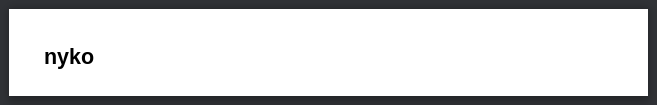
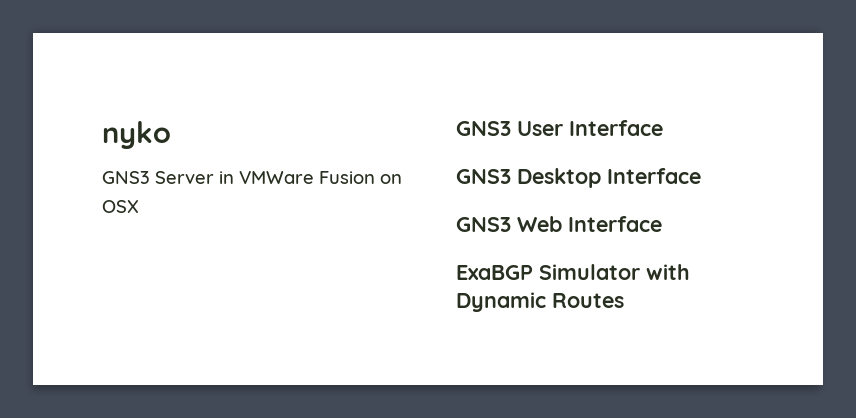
(94, 58) none -> [102,171,402,184] [102,200,139,213] [456,120,663,136] [456,168,701,188] [456,216,662,232] [456,264,690,280] [456,292,624,312] // GNS3 Server in VMWare Fusion on OSX // GNS3 User Interface // GNS3 Desktop Interface // GNS3 Web Interface // ExaBGP Simulator with Dynamic Routes

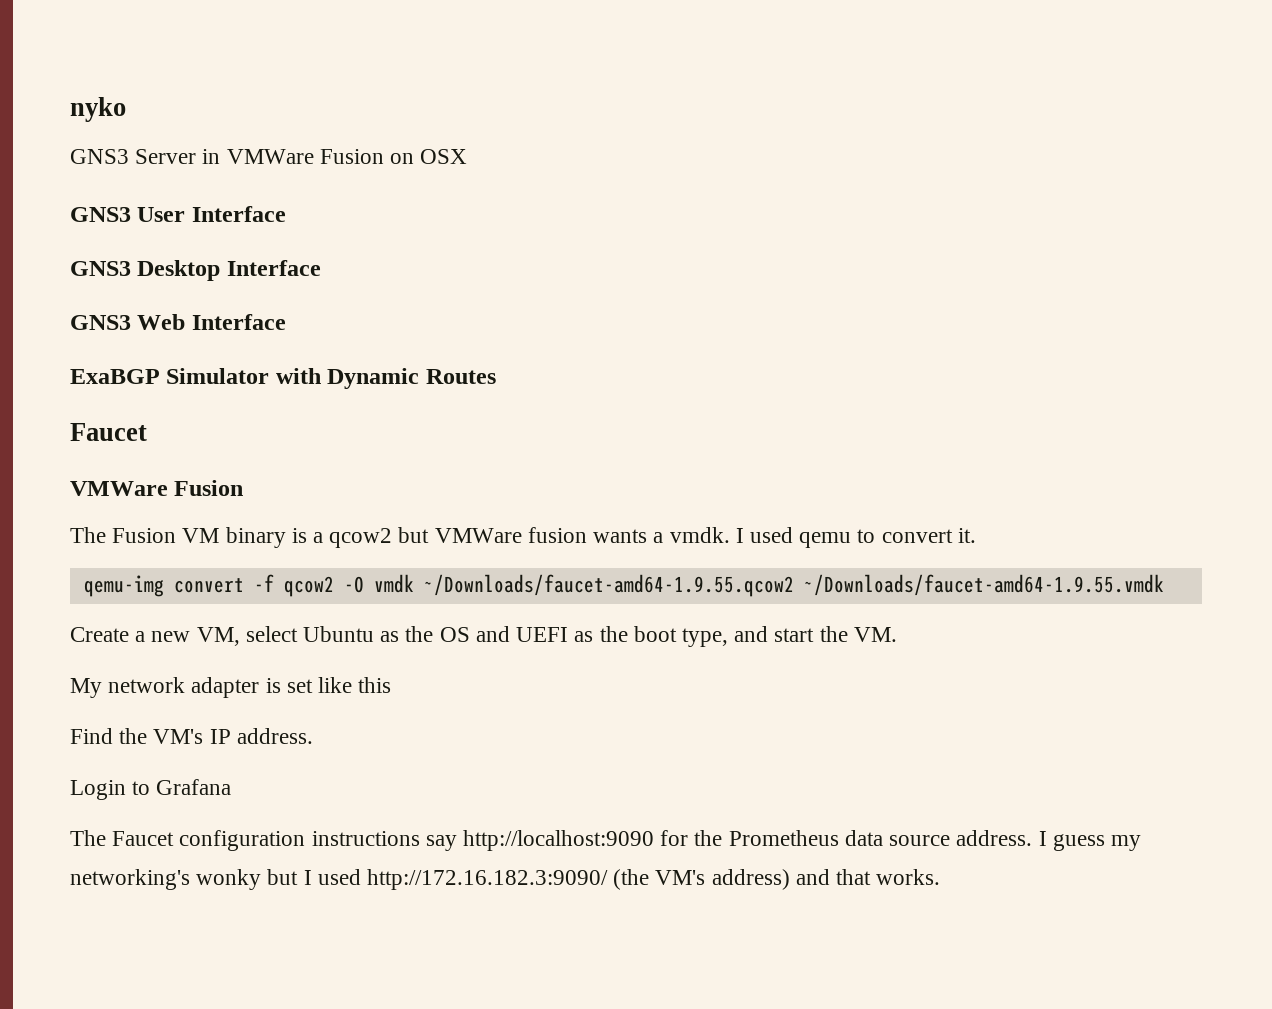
(624, 300) none -> [70,423,147,441] [70,480,244,496] [70,527,976,548] [83,574,1164,597] [70,626,897,647] [70,677,392,698] [70,728,313,744] [70,779,232,800] [70,830,1141,851] [70,869,941,890] // Faucet // VMWare Fusion // The Fusion VM binary is a qcow2 but VMWare fusion wants a vmdk. I used qemu to convert it. // qemu-img convert -f qcow2 -O vmdk ~/Downloads/faucet-amd64-1.9.55.qcow2 ~/Downloads/faucet-amd64-1.9.55.vmdk // Create a new VM, select Ubuntu as the OS and UEFI as the boot type, and start the VM. // My network adapter is set like this // Find the VM's IP address. // Login to Grafana // The Faucet configuration instructions say http://localhost:9090 for the Prometheus data source address. I guess my networking's wonky but I used http://172.16.182.3:9090/ (the VM's address) and that works.

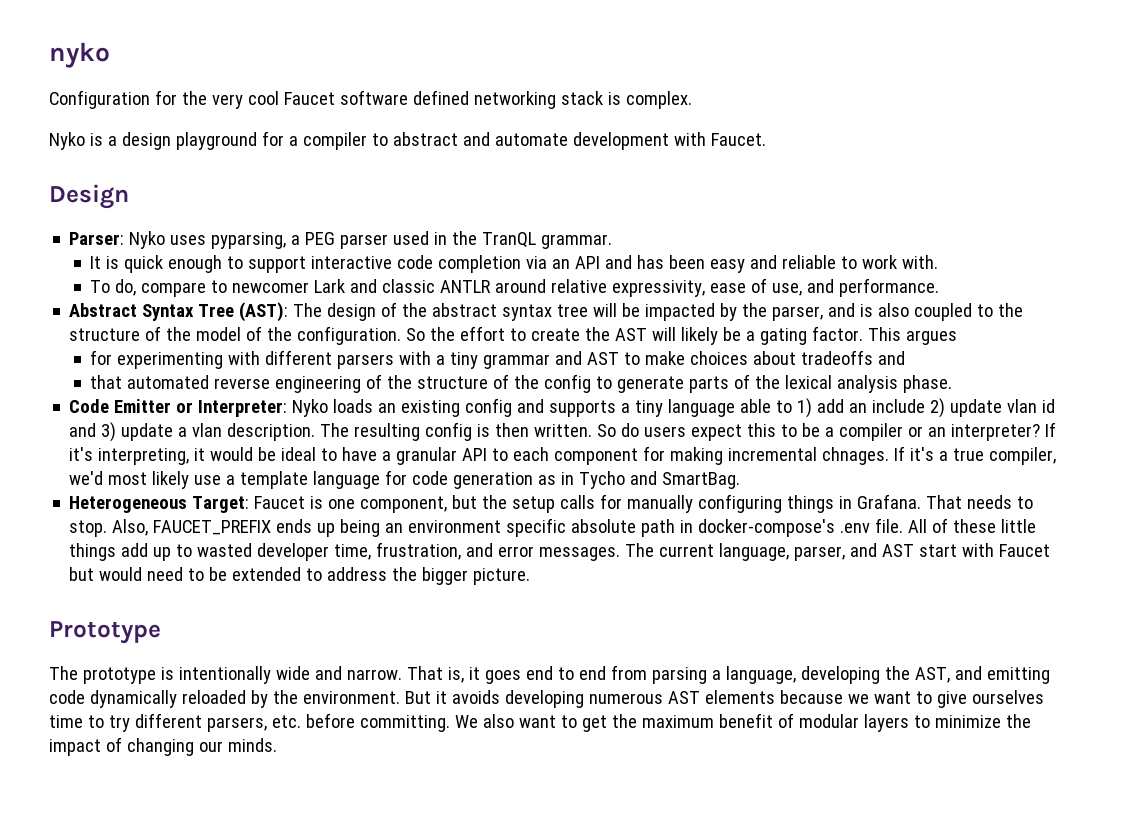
[70,149,468,164] [70,206,286,222] [70,260,321,281] [70,314,286,330] [70,368,496,389] [70,423,147,441] [70,480,244,496] [70,527,976,548] [83,574,1164,597] [70,626,897,647] [70,677,392,698] [70,728,313,744] [70,779,232,800] [70,830,1141,851] [70,869,941,890] GNS3 Server in VMWare Fusion on OSX // GNS3 User Interface // GNS3 Desktop Interface // GNS3 Web Interface // ExaBGP Simulator with Dynamic Routes // Faucet // VMWare Fusion // The Fusion VM binary is a qcow2 but VMWare fusion wants a vmdk. I used qemu to convert it. // qemu-img convert -f qcow2 -O vmdk ~/Downloads/faucet-amd64-1.9.55.qcow2 ~/Downloads/faucet-amd64-1.9.55.vmdk // Create a new VM, select Ubuntu as the OS and UEFI as the boot type, and start the VM. // My network adapter is set like this // Find the VM's IP address. // Login to Grafana // The Faucet configuration instructions say http://localhost:9090 for the Prometheus data source address. I guess my networking's wonky but I used http://172.16.182.3:9090/ (the VM's address) and that works. -> [49,90,692,109] [49,131,766,150] [49,184,129,209] [69,231,613,249] [90,255,939,273] [90,278,940,297] [69,302,1024,322] [69,326,958,345] [90,350,906,369] [90,374,953,393] [69,398,1056,418] [69,422,1057,442] [69,446,1057,465] [69,470,741,489] [69,494,1034,513] [69,518,1037,537] [69,542,1051,561] [69,567,531,585] [49,621,161,644] [49,665,1050,684] [49,690,1044,708] [49,713,1031,732] [49,737,277,756] Configuration for the very cool Faucet software defined networking stack is complex. // Nyko is a design playground for a compiler to abstract and automate development with Faucet. // Design // Parser: Nyko uses pyparsing, a PEG parser used in the TranQL grammar. // It is quick enough to support interactive code completion via an API and has been easy and reliable to work with. // To do, compare to newcomer Lark and classic ANTLR around relative expressivity, ease of use, and performance. // Abstract Syntax Tree (AST): The design of the abstract syntax tree will be impacted by the parser, and is also coupled to the structure of the model of the configuration. So the effort to create the AST will likely be a gating factor. This argues // for experimenting with different parsers with a tiny grammar and AST to make choices about tradeoffs and // that automated reverse engineering of the structure of the config to generate parts of the lexical analysis phase. // Code Emitter or Interpreter: Nyko loads an existing config and supports a tiny language able to 1) add an include 2) update vlan id and 3) update a vlan description. The resulting config is then written. So do users expect this to be a compiler or an interpreter? If it's interpreting, it would be ideal to have a granular API to each component for making incremental chnages. If it's a true compiler, we'd most likely use a template language for code generation as in Tycho and SmartBag. // Heterogeneous Target: Faucet is one component, but the setup calls for manually configuring things in Grafana. That needs to stop. Also, FAUCET_PREFIX ends up being an environment specific absolute path in docker-compose's .env file. All of these little things add up to wasted developer time, frustration, and error messages. The current language, parser, and AST start with Faucet but would need to be extended to address the bigger picture. // Prototype // The prototype is intentionally wide and narrow. That is, it goes end to end from parsing a language, developing the AST, and emitting code dynamically reloaded by the environment. But it avoids developing numerous AST elements because we want to give ourselves time to try different parsers, etc. before committing. We also want to get the maximum benefit of modular layers to minimize the impact of changing our minds.

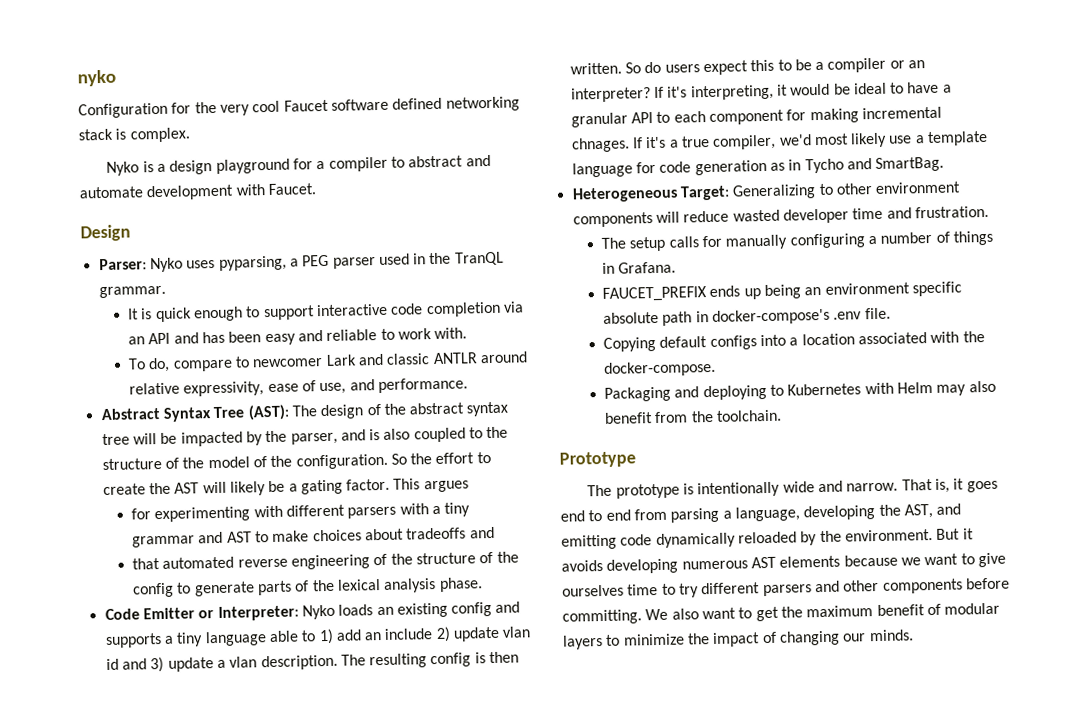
[254,495,508,513] Faucet is one component, but the -> [732,181,962,200] [572,205,989,228] [601,237,627,249] Generalizing to other environment components will reduce wasted developer time and frustration. // The
(783, 503) none -> [867,231,950,245] a number of
[926,495,1034,509] [69,519,149,537] That needs to stop. Also, -> (677, 267) //
[908,518,1037,533] [69,542,1051,561] [69,567,531,585] All of these little things add up to wasted developer time, frustration, and error messages. The current language, parser, and AST start with Faucet but would need to be extended to address the bigger picture. -> [603,331,985,352] [604,360,717,377] [604,380,996,402] [604,409,782,424] // Copying default configs into a location associated with the docker-compose. // Packaging and deploying to Kubernetes with Helm may also benefit from the toolchain.
[206,715,301,732] parsers, etc. -> [762,578,963,597] parsers and other components

